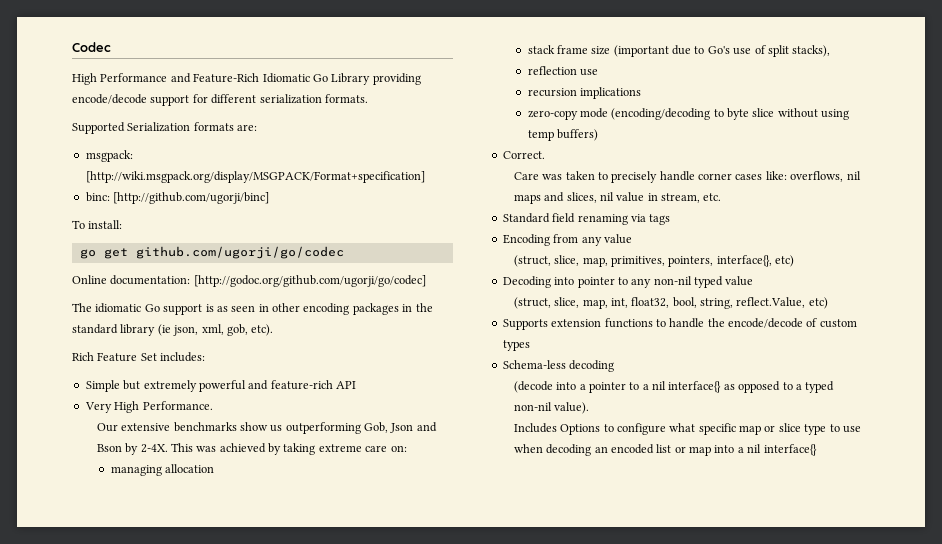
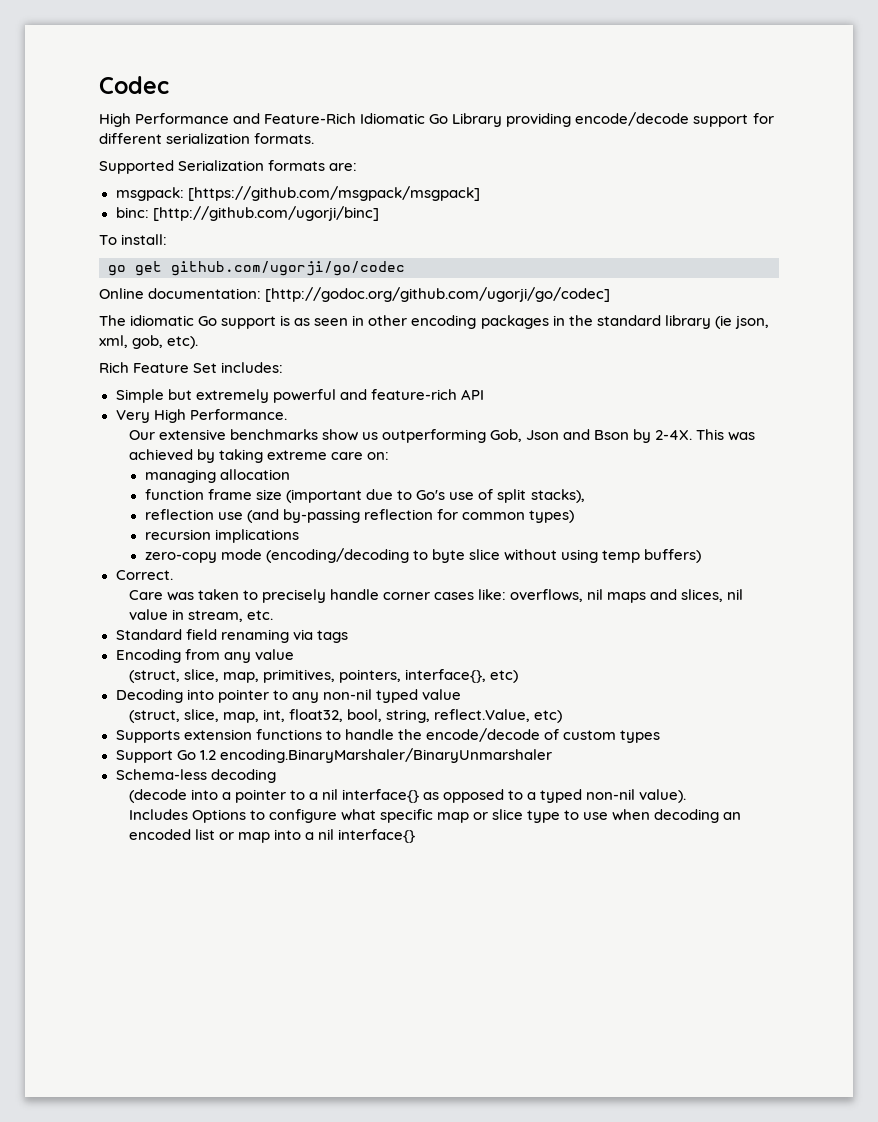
[85,171,425,183] [http://wiki.msgpack.org/display/MSGPACK/Format+specification] -> [187,186,480,201] [https://github.com/msgpack/msgpack]
[527,45,555,54] stack -> [144,489,204,500] function
(598, 72) none -> [247,509,575,523] (and by-passing reflection for common types)
(530, 345) none -> [115,748,552,763] // Support Go 1.2 encoding.BinaryMarshaler/BinaryUnmarshaler

